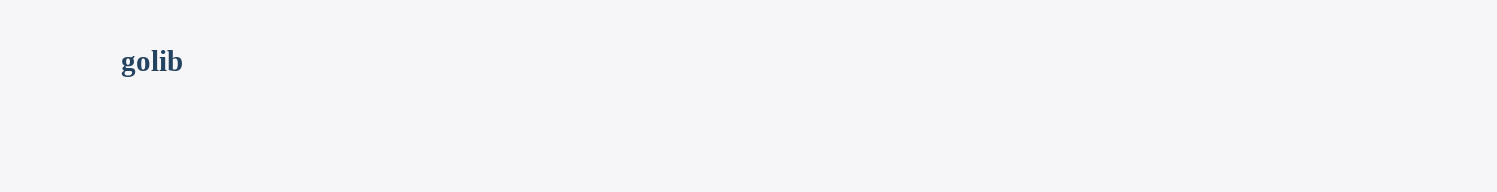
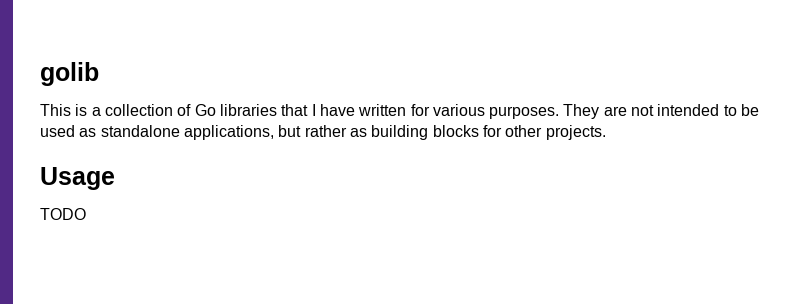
(183, 63) none -> [40,104,760,119] [40,125,606,140] [40,167,115,190] [40,208,86,220] // This is a collection of Go libraries that I have written for various purposes. They are not intended to be used as standalone applications, but rather as building blocks for other projects. // Usage // TODO

